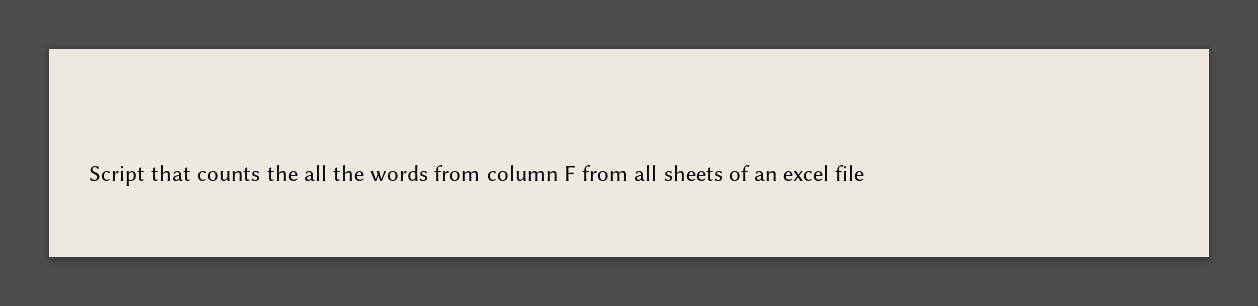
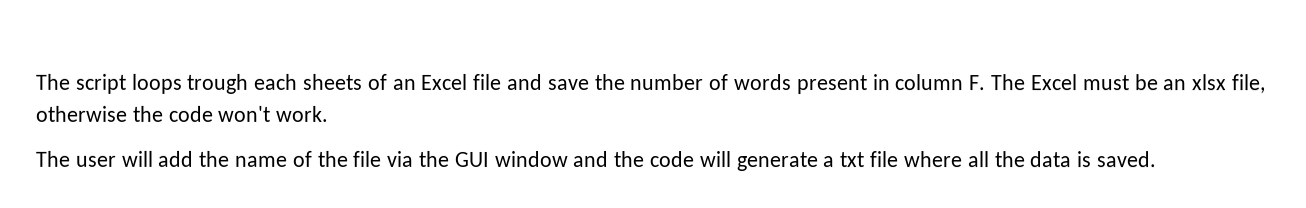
[89,165,865,186] Script that counts the all the words from column F from all sheets of an excel file -> [36,73,1266,95] [35,105,329,122] [35,150,1156,172] The script loops trough each sheets of an Excel file and save the number of words present in column F. The Excel must be an xlsx file, otherwise the code won't work. // The user will add the name of the file via the GUI window and the code will generate a txt file where all the data is saved.

